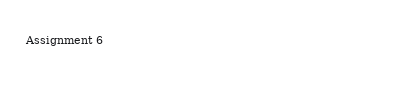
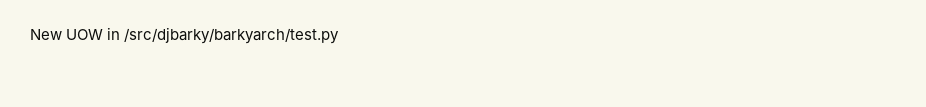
[25,36,103,46] Assignment 6 -> [30,27,340,44] New UOW in /src/djbarky/barkyarch/test.py

